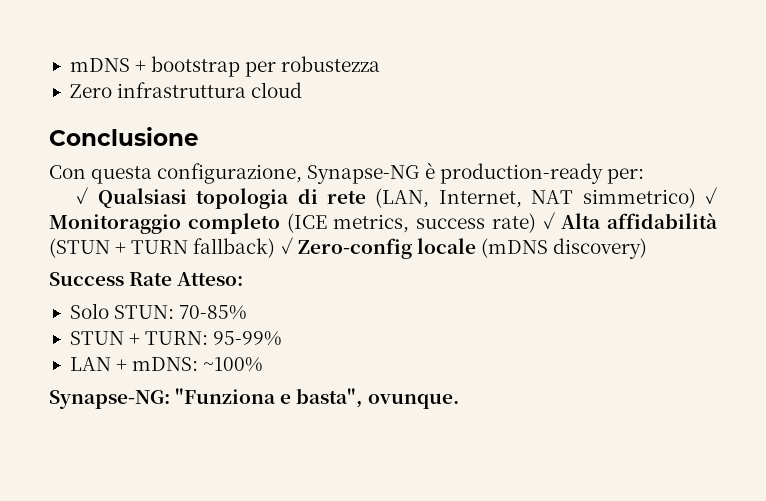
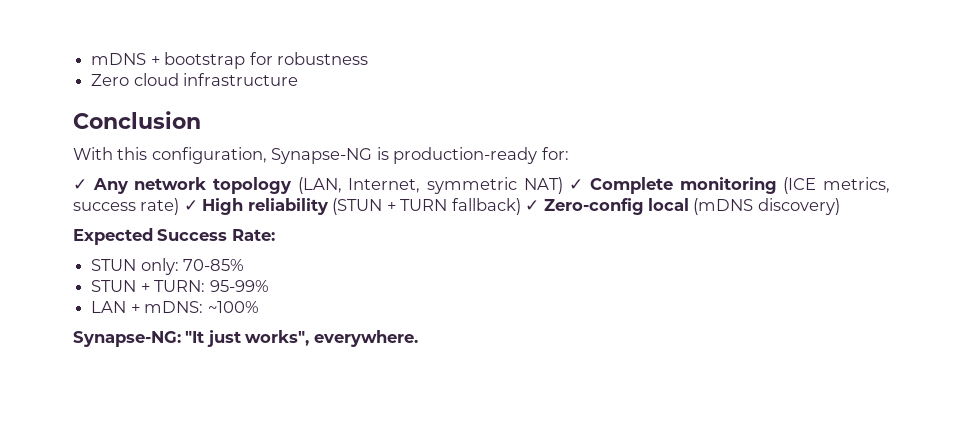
[245,56,381,77] per robustezza -> [249,52,368,65] for robustness
[117,82,247,98] infrastruttura -> (130, 80) none
[49,127,199,146] [49,162,644,184] [76,187,717,209] [49,213,280,234] // Conclusione // Con questa configurazione, Synapse-NG è production-ready per: // ✓ Qualsiasi topologia di rete (LAN, Internet, NAT simmetrico) ✓ Monitoraggio completo -> [183,73,299,86] [73,111,201,129] [73,147,569,164] [73,177,777,194] infrastructure // Conclusion // With this configuration, Synapse-NG is production-ready for: // ✓ Any network topology (LAN, Internet, symmetric NAT) ✓ Complete monitoring
[561,213,718,229] Alta affidabilità -> [202,198,328,215] High reliability
[416,238,476,254] locale -> [648,198,690,211] local
[49,272,244,286] [69,303,175,319] Success Rate Atteso: // Solo STUN: -> [73,228,275,245] [91,258,179,275] Expected Success Rate: // STUN only:
[175,388,459,409] "Funziona e basta", ovunque. -> [185,330,418,347] "It just works", everywhere.

